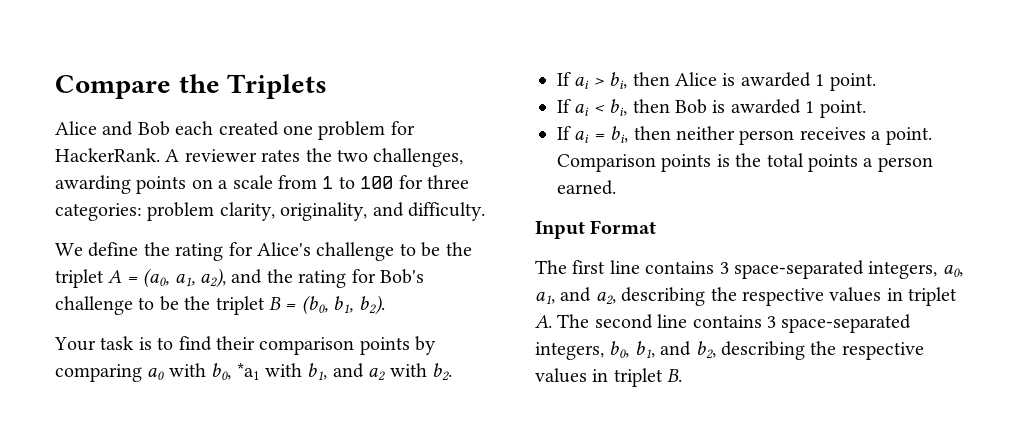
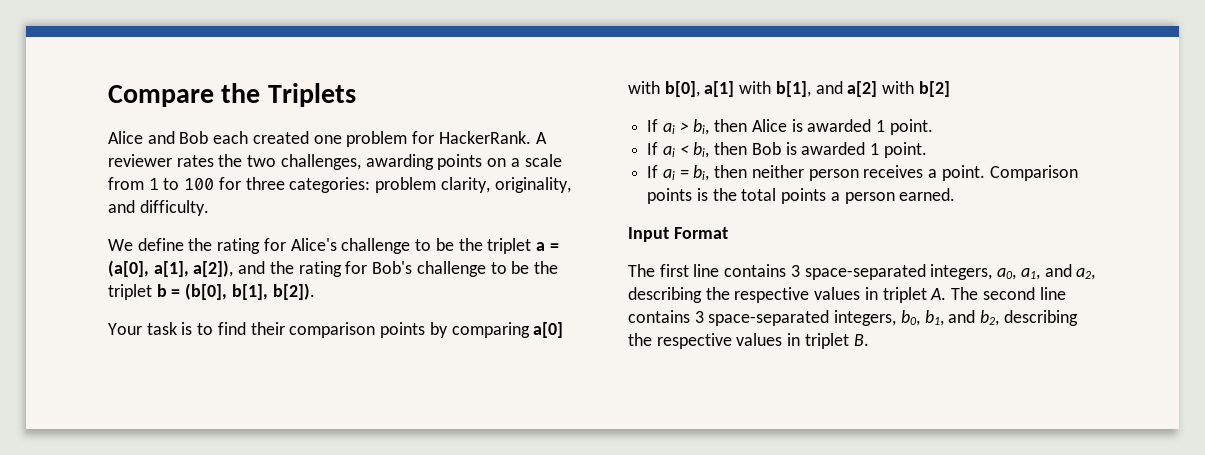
[108,268,227,288] A = (a0, a1, a2), -> [535,242,559,251] [108,260,234,277] a = (a[0], a[1], a[2]),
[269,295,385,315] B = (b0, b1, b2). -> [156,283,315,300] b = (b[0], b[1], b[2]).
[147,363,452,381] a0 with b0, *a1 with b1, and a2 with b2. -> [533,322,564,338] [628,81,950,97] a[0] with b[0], a[1] with b[1], and a[2] with b[2]

